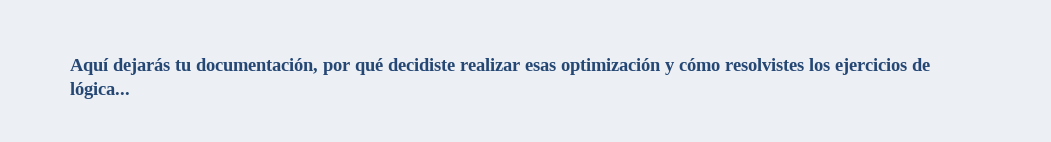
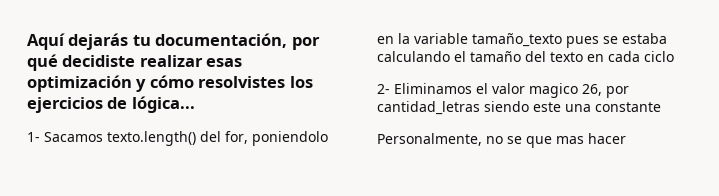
(130, 90) none -> [27,131,328,146] [377,33,667,48] [377,51,674,62] [377,83,629,98] [377,101,661,115] [377,133,626,148] // 1- Sacamos texto.length() del for, poniendolo en la variable tamaño_texto pues se estaba calculando el tamaño del texto en cada ciclo // 2- Eliminamos el valor magico 26, por cantidad_letras siendo este una constante // Personalmente, no se que mas hacer

